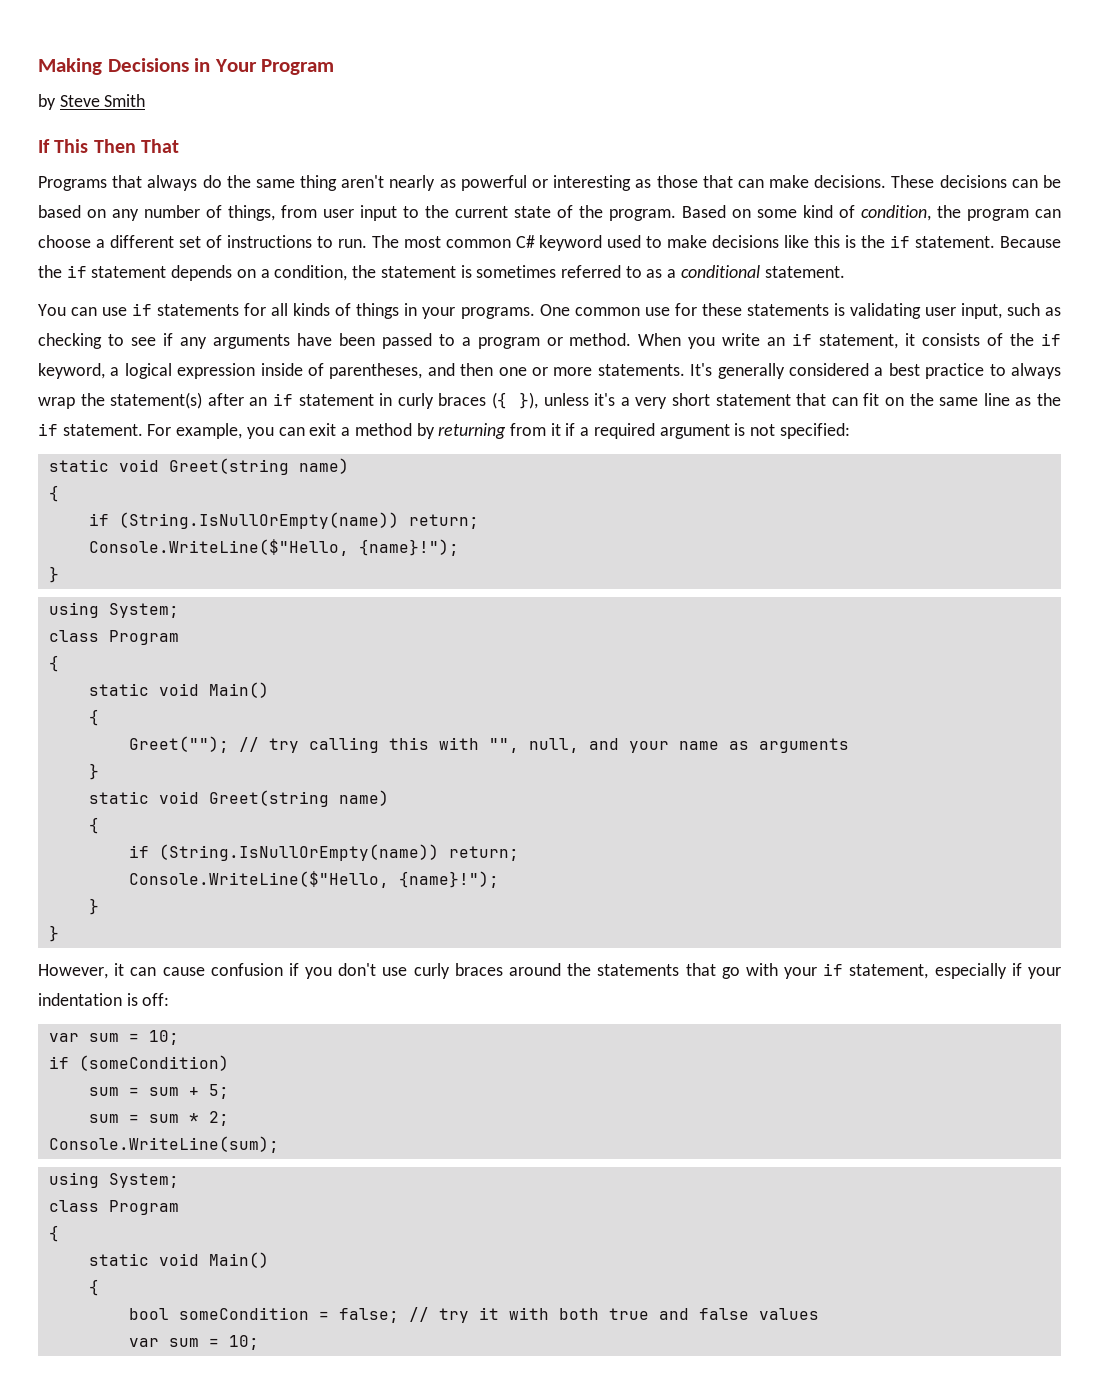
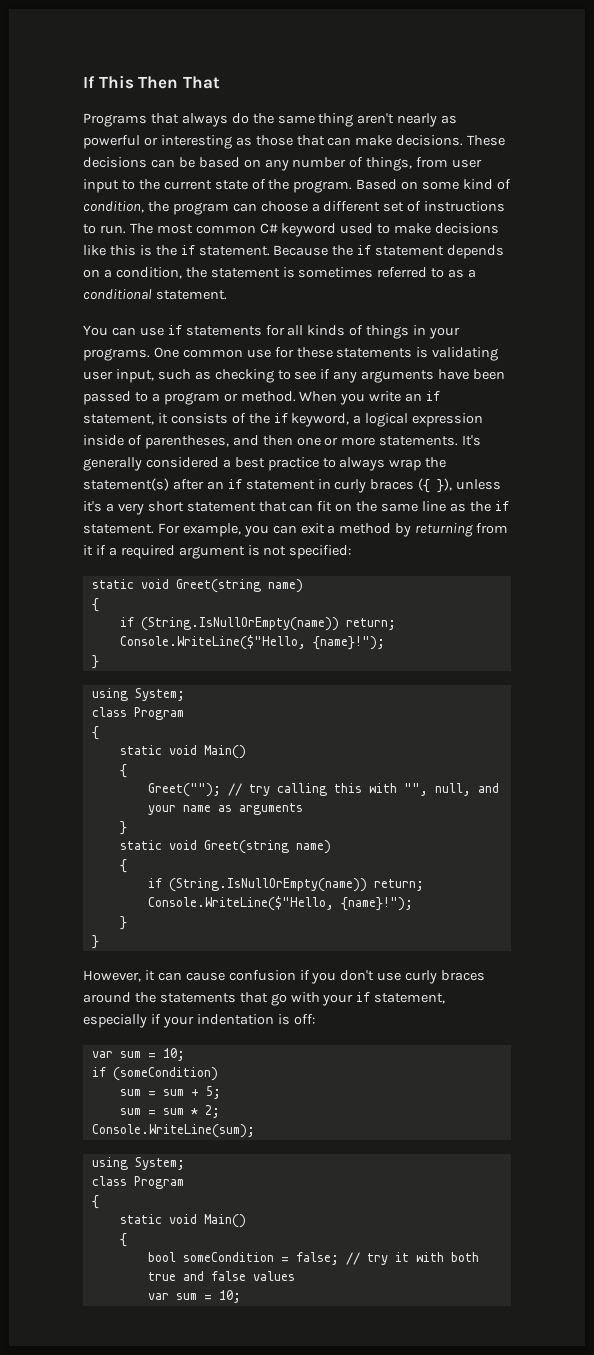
[38,58,335,75] [38,94,146,110] Making Decisions in Your Program // by Steve Smith // -> (83, 82) none

